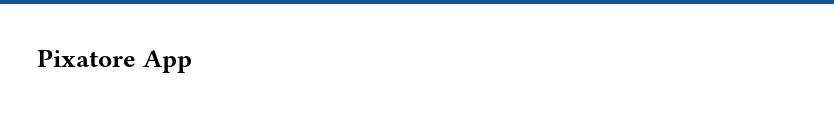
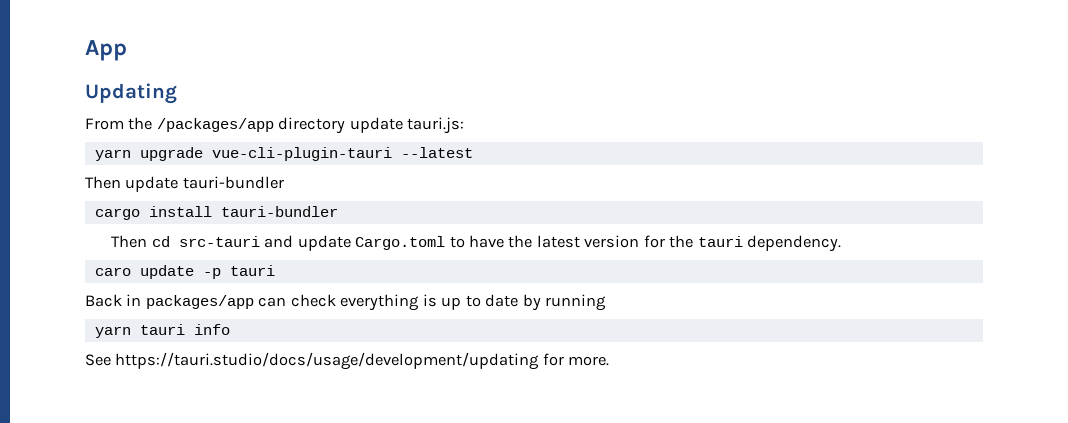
[37,49,136,67] Pixatore -> (85, 50) none
(193, 61) none -> [85,83,177,104] [85,117,465,134] [94,147,473,161] [85,176,284,192] [94,206,338,220] [111,235,842,252] [94,265,275,279] [85,294,607,311] [94,324,230,338] [85,352,610,370] // Updating // From the /packages/app directory update tauri.js: // yarn upgrade vue-cli-plugin-tauri --latest // Then update tauri-bundler // cargo install tauri-bundler // Then cd src-tauri and update Cargo.toml to have the latest version for the tauri dependency. // caro update -p tauri // Back in packages/app can check everything is up to date by running // yarn tauri info // See https://tauri.studio/docs/usage/development/updating for more.

